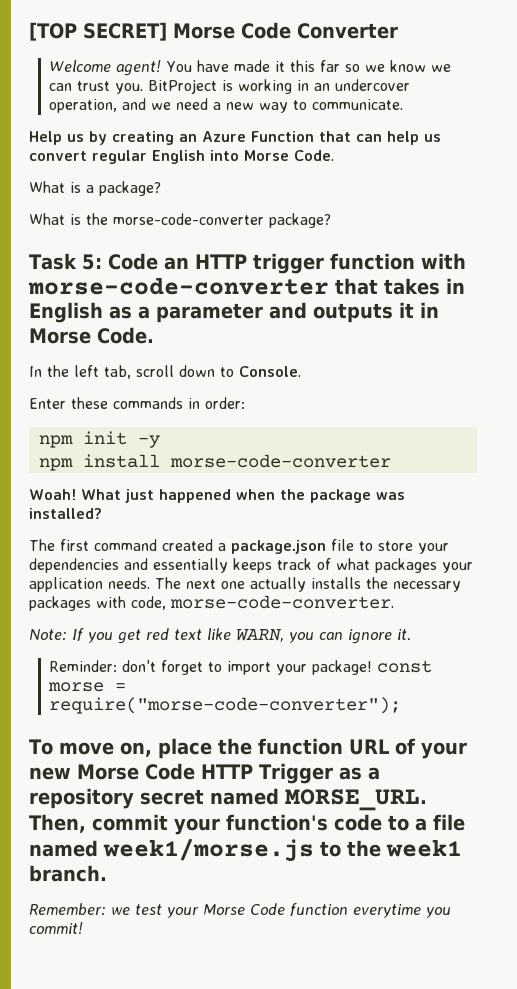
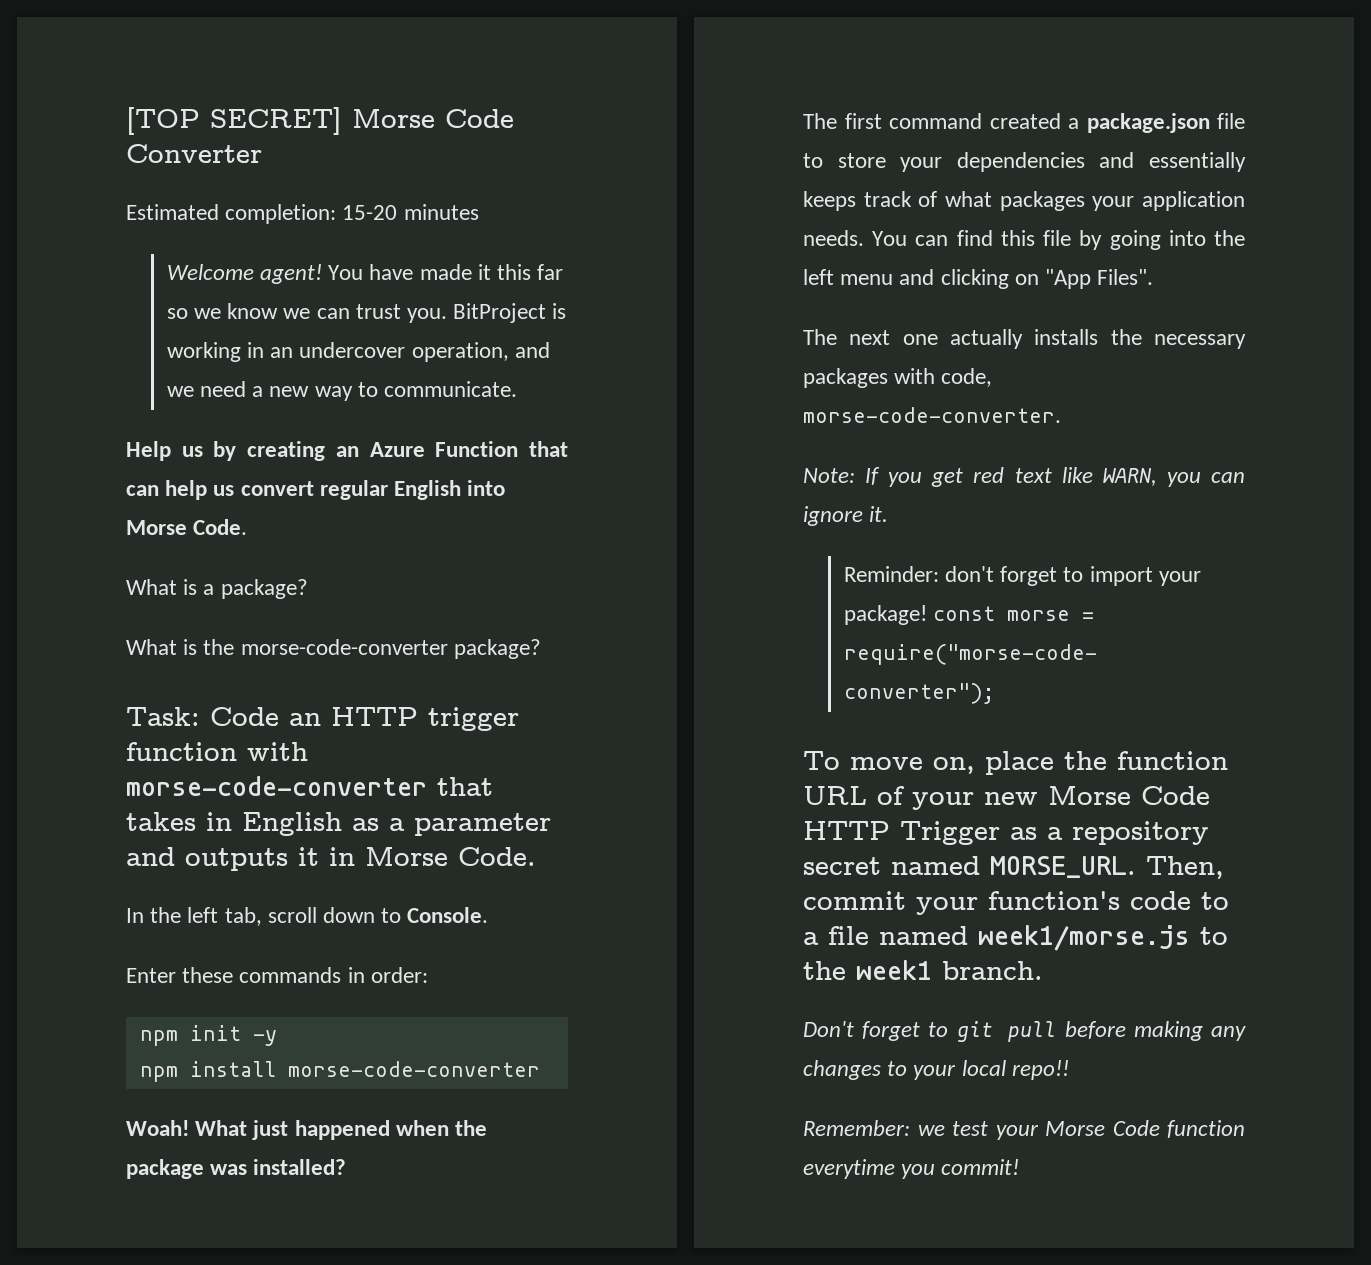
(398, 31) none -> [126,204,479,224] // Estimated completion: 15-20 minutes
[29,253,102,270] Task 5: -> [126,707,200,726] Task:
(150, 583) none -> [872,230,1245,250] [803,269,1154,289] You can find this file by going into the left menu and clicking on "App Files". //
(107, 873) none -> [803,1021,1246,1042] [803,1060,1069,1080] // Don't forget to git pull before making any changes to your local repo!!

